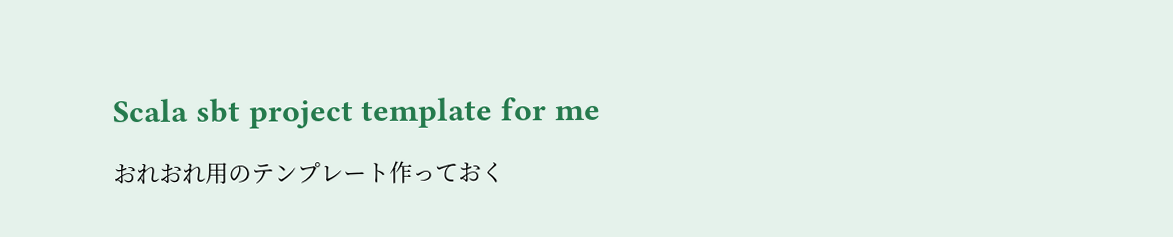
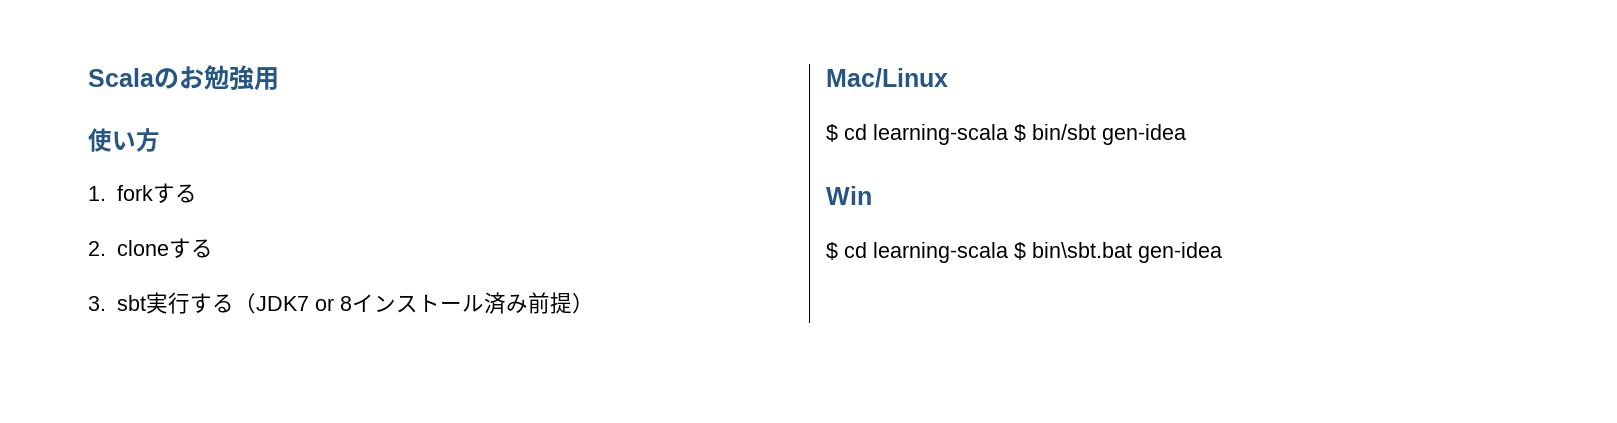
[194,97,601,129] [113,160,505,185] sbt project template for me // おれおれ用のテンプレート作っておく -> [154,65,279,91] [88,128,160,152] [88,183,197,203] [88,238,213,258] [88,292,594,314] [826,68,948,88] [826,124,1186,145] [826,186,872,205] [826,242,1222,263] のお勉強用 // 使い方 // 1. forkする // 2. cloneする // 3. sbt実行する（JDK7 or 8インストール済み前提） // Mac/Linux // $ cd learning-scala $ bin/sbt gen-idea // Win // $ cd learning-scala $ bin\sbt.bat gen-idea

